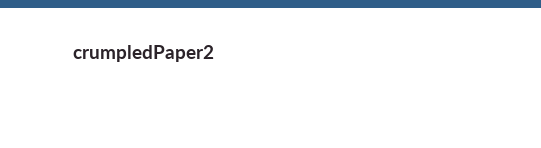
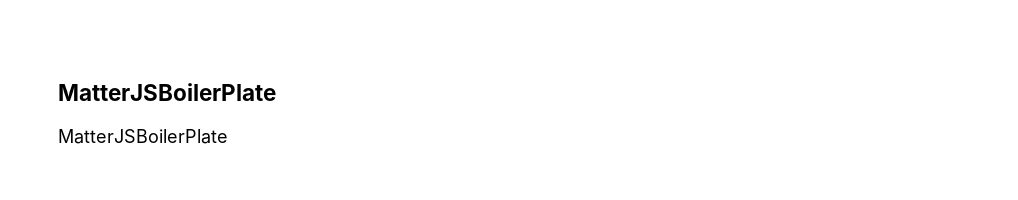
[73,45,214,62] crumpledPaper2 -> [58,83,276,101] [58,129,228,144] MatterJSBoilerPlate // MatterJSBoilerPlate

